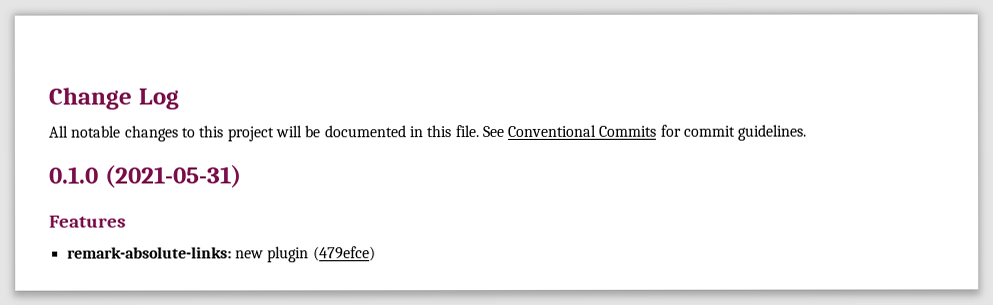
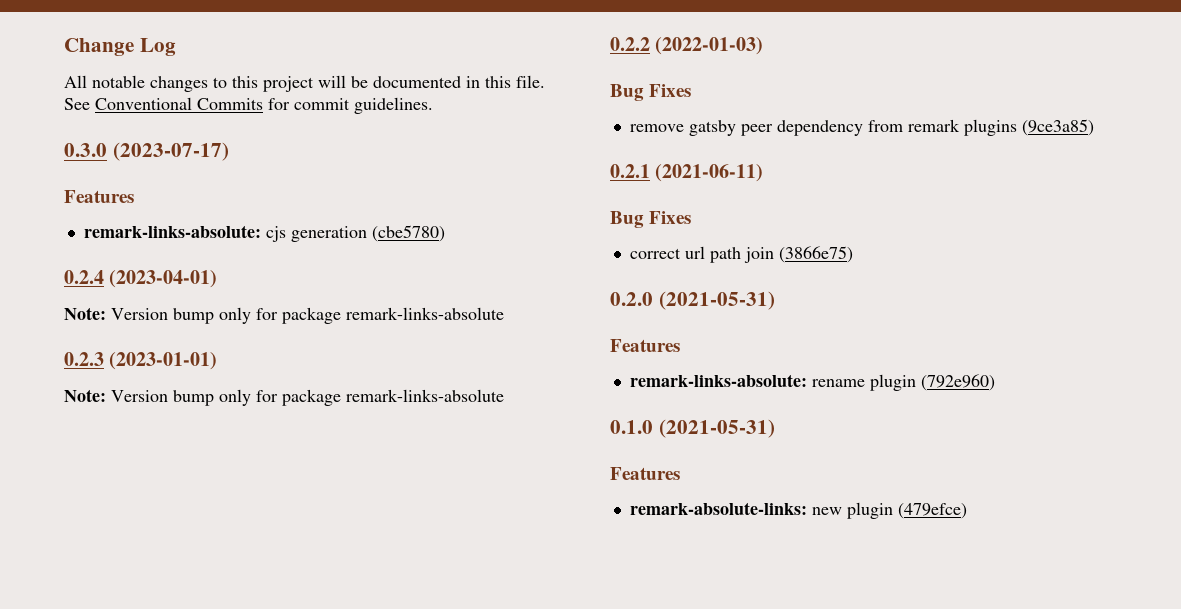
(807, 132) none -> [64,142,229,161] [64,190,134,203] [83,225,445,242] [64,270,218,288] [64,307,504,324] [64,352,218,370] [64,389,504,406] [610,37,764,55] [610,84,692,101] [629,119,1094,136] [610,164,764,182] [610,211,692,228] [629,246,853,263] [610,291,775,310] [610,339,680,352] [629,374,995,391] // 0.3.0 (2023-07-17) // Features // remark-links-absolute: cjs generation (cbe5780) // 0.2.4 (2023-04-01) // Note: Version bump only for package remark-links-absolute // 0.2.3 (2023-01-01) // Note: Version bump only for package remark-links-absolute // 0.2.2 (2022-01-03) // Bug Fixes // remove gatsby peer dependency from remark plugins (9ce3a85) // 0.2.1 (2021-06-11) // Bug Fixes // correct url path join (3866e75) // 0.2.0 (2021-05-31) // Features // remark-links-absolute: rename plugin (792e960)

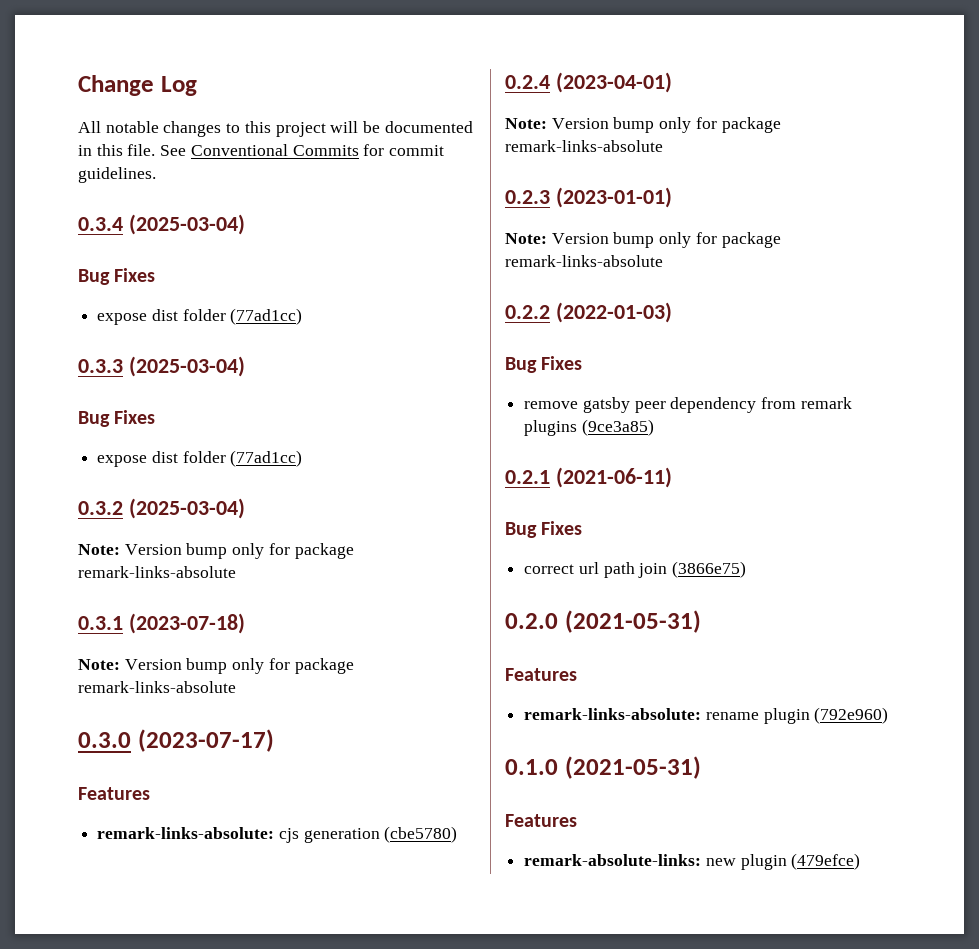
(433, 105) none -> [78,214,245,235] [78,268,156,285] [97,308,303,325] [78,356,245,377] [78,410,156,427] [97,450,303,467] [78,498,245,519] [78,543,354,559] [78,566,236,578] [78,613,245,634] [78,658,354,674] [78,681,236,693] // 0.3.4 (2025-03-04) // Bug Fixes // expose dist folder (77ad1cc) // 0.3.3 (2025-03-04) // Bug Fixes // expose dist folder (77ad1cc) // 0.3.2 (2025-03-04) // Note: Version bump only for package remark-links-absolute // 0.3.1 (2023-07-18) // Note: Version bump only for package remark-links-absolute

